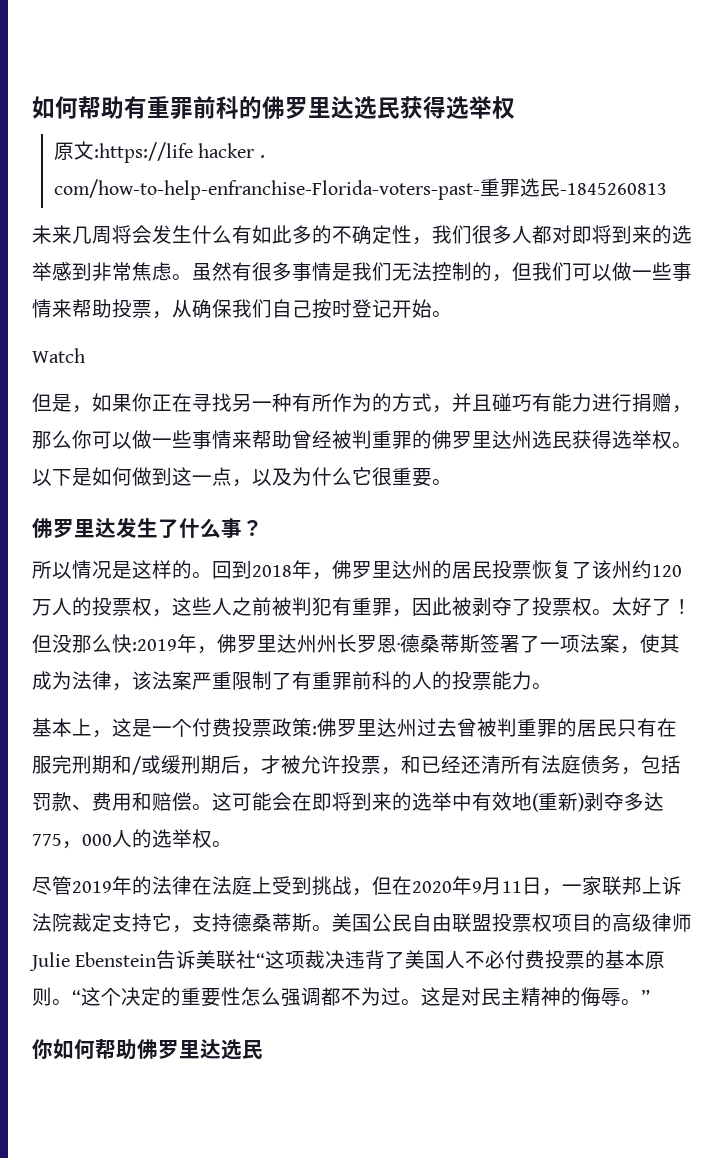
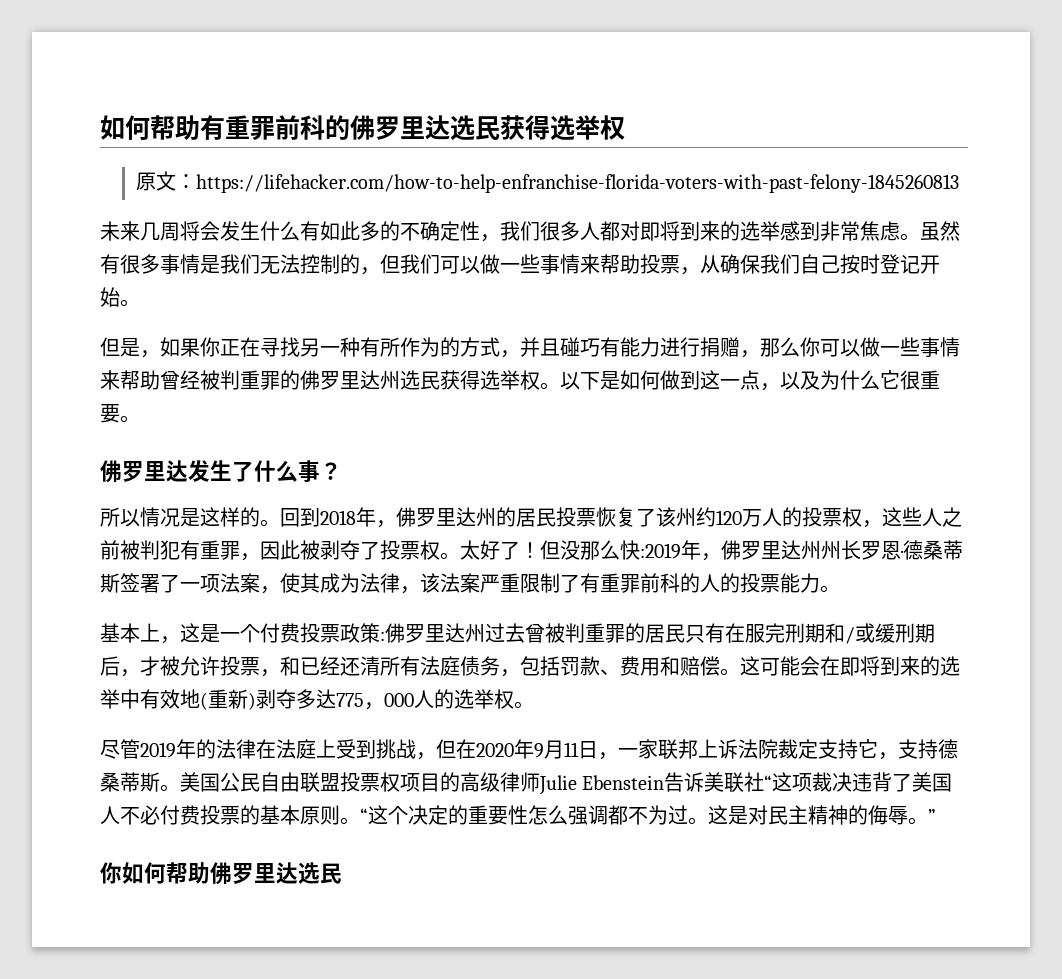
[94,142,265,163] [54,178,668,200] :https://life hacker . com/how-to-help-enfranchise-Florida-voters-past-重罪选民-1845260813 -> [176,174,960,193] ：https://lifehacker.com/how-to-help-enfranchise-florida-voters-with-past-felony-1845260813
[32,348,85,363] // Watch -> (140, 303) none

